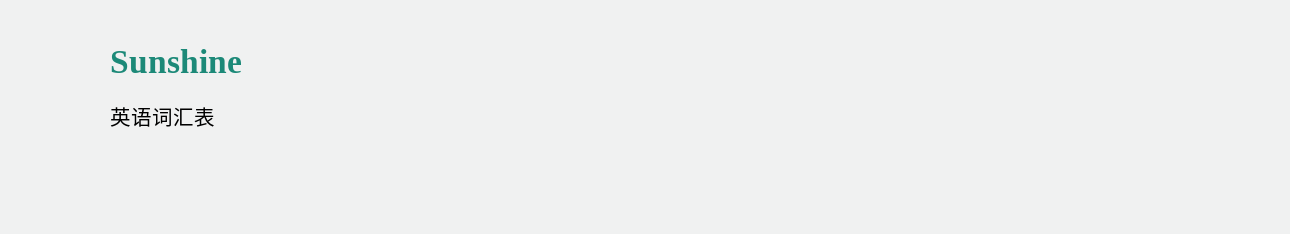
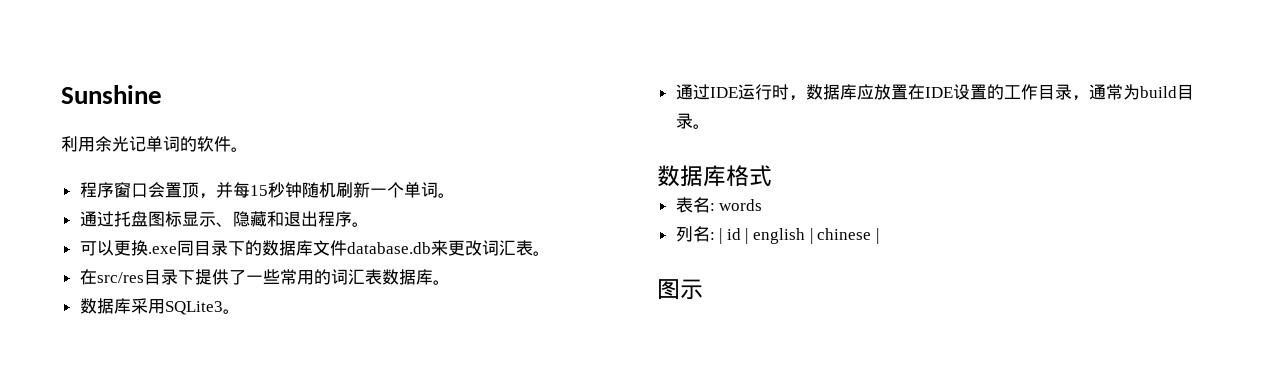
[110,107,215,127] 英语词汇表 -> [61,136,248,152] [79,182,455,199] [79,211,369,227] [79,240,550,256] [79,269,450,285] [79,298,240,315] [675,84,1194,101] [675,113,710,129] [657,165,772,187] [675,197,763,213] [675,226,879,244] [657,279,703,300] 利用余光记单词的软件。 // 程序窗口会置顶，并每15秒钟随机刷新一个单词。 // 通过托盘图标显示、隐藏和退出程序。 // 可以更换.exe同目录下的数据库文件database.db来更改词汇表。 // 在src/res目录下提供了一些常用的词汇表数据库。 // 数据库采用SQLite3。 // 通过IDE运行时，数据库应放置在IDE设置的工作目录，通常为build目录。 // 数据库格式 // 表名: words // 列名: | id | english | chinese | // 图示

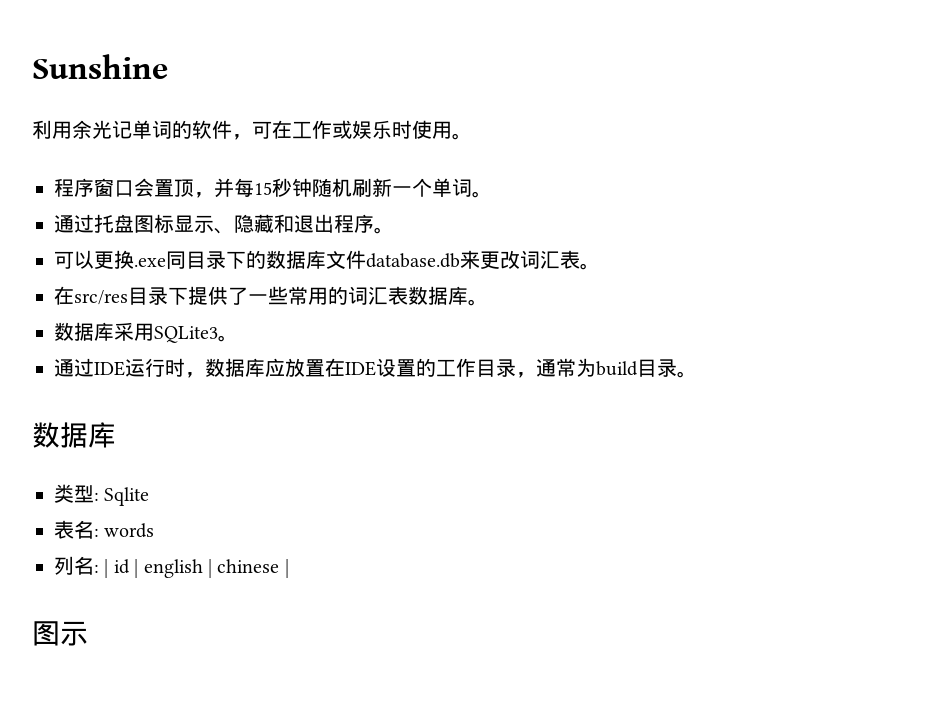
(231, 144) none -> [232,120,452,140] ，可在工作或娱乐时使用
[726,165,772,187] 格式 -> [54,484,150,506] // 类型: Sqlite

